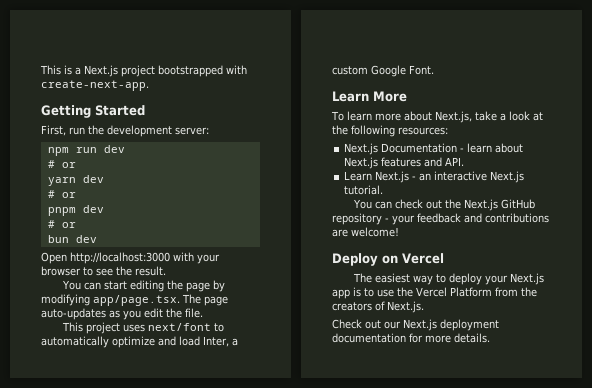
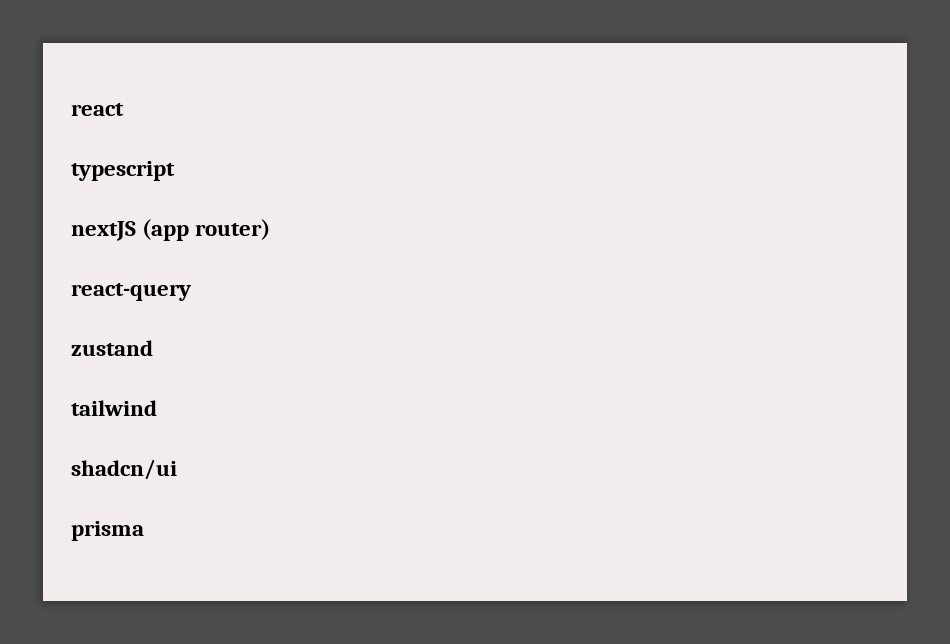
[40,65,247,77] [41,80,149,91] [41,105,145,118] [41,125,209,137] [47,145,125,156] [47,160,76,168] [47,175,104,186] [47,190,76,198] [47,205,104,216] [47,220,76,228] [47,235,97,243] [41,252,220,264] [41,266,166,276] [61,280,225,292] [41,294,228,306] [41,308,203,320] [61,322,224,334] [41,336,238,348] [332,65,434,77] [332,91,407,102] [331,111,543,123] [332,125,448,137] [344,143,524,155] [344,157,465,169] [344,171,525,183] [344,185,384,195] [352,199,535,211] [332,213,549,225] [332,227,399,237] [332,253,444,266] [352,273,544,285] [332,287,537,299] [332,301,424,313] [332,319,499,331] [332,333,490,343] This is a Next.js project bootstrapped with create-next-app. // Getting Started // First, run the development server: // npm run dev // # or // yarn dev // # or // pnpm dev // # or // bun dev // Open http://localhost:3000 with your browser to see the result. // You can start editing the page by modifying app/page.tsx. The page auto-updates as you edit the file. // This project uses next/font to automatically optimize and load Inter, a custom Google Font. // Learn More // To learn more about Next.js, take a look at the following resources: // Next.js Documentation - learn about Next.js features and API. // Learn Next.js - an interactive Next.js tutorial. // You can check out the Next.js GitHub repository - your feedback and contributions are welcome! // Deploy on Vercel // The easiest way to deploy your Next.js app is to use the Vercel Platform from the creators of Next.js. // Check out our Next.js deployment documentation for more details. -> [71,103,124,116] [71,161,175,181] [71,219,271,241] [71,283,191,301] [71,340,153,356] [71,400,157,416] [71,459,177,480] [71,521,144,541] react // typescript // nextJS (app router) // react-query // zustand // tailwind // shadcn/ui // prisma

